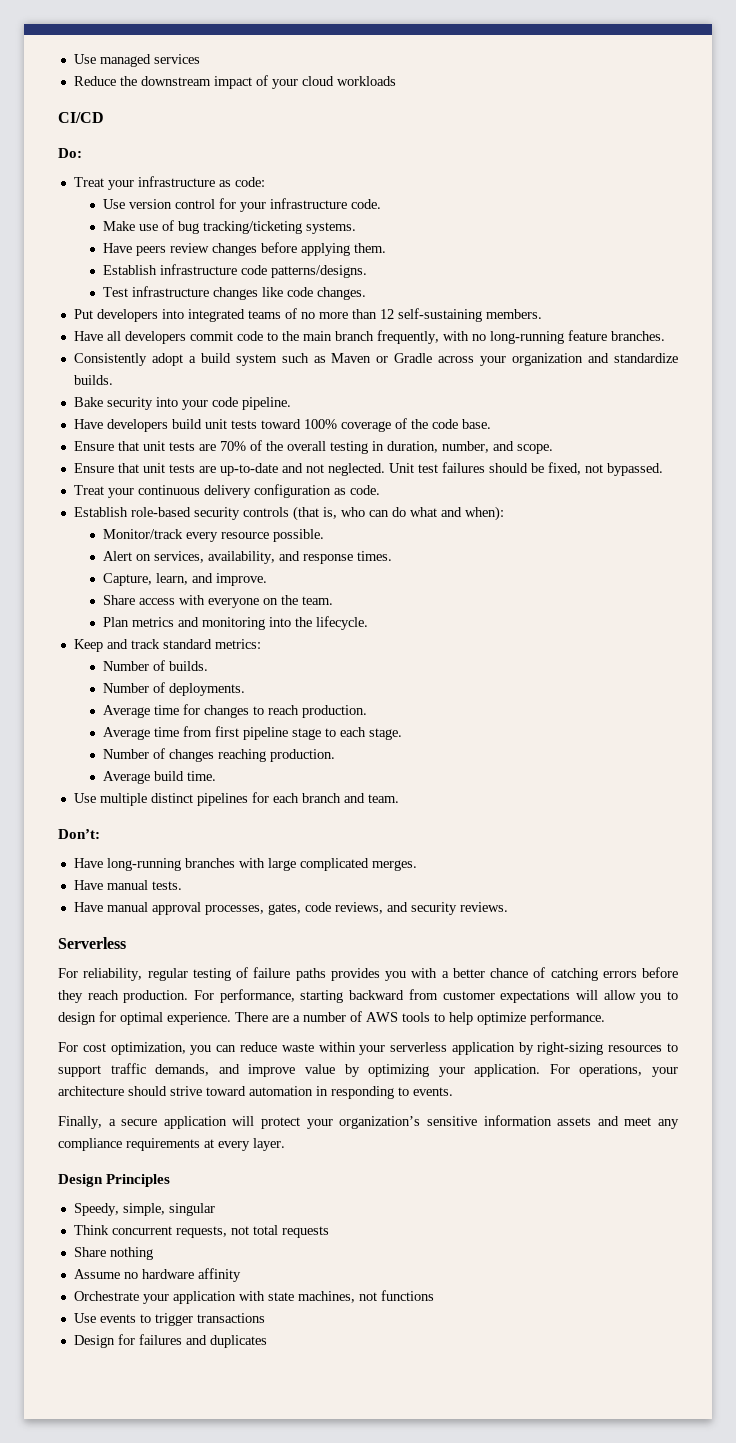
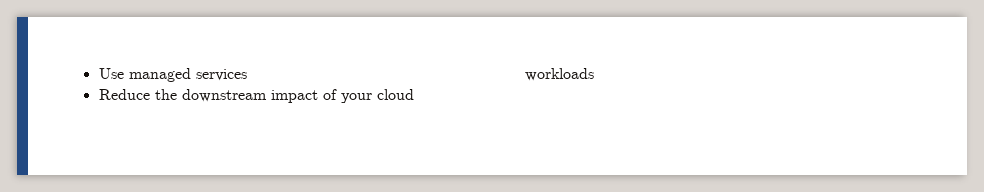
[58,112,104,123] [58,148,82,158] [73,176,265,190] [102,198,381,212] [102,220,356,234] [102,242,386,256] [102,264,367,278] [102,286,366,300] [73,308,542,322] [73,330,665,344] [73,353,678,366] [73,375,113,385] [73,397,291,410] [73,418,491,432] [73,440,553,454] [73,462,663,476] [73,484,380,498] [73,506,504,521] [102,529,324,542] [102,551,392,564] [102,573,267,586] [102,595,333,608] [102,616,368,630] [73,639,261,652] [102,660,208,671] [102,682,245,696] [102,704,367,718] [102,726,402,740] [102,748,335,762] [102,771,216,784] [73,792,399,806] [58,829,100,839] [73,858,417,871] [73,880,182,890] [73,902,508,915] [58,937,126,949] [58,967,678,981] [58,989,679,1003] [58,1011,605,1025] [58,1042,678,1055] [58,1063,678,1077] [58,1086,453,1099] [58,1115,680,1129] [58,1138,285,1151] [58,1174,171,1187] [73,1203,215,1216] [73,1225,329,1238] [73,1247,153,1260] [73,1268,241,1282] [73,1290,434,1304] [73,1313,265,1326] [73,1334,267,1348] // CI/CD // Do: // Treat your infrastructure as code: // Use version control for your infrastructure code. // Make use of bug tracking/ticketing systems. // Have peers review changes before applying them. // Establish infrastructure code patterns/designs. // Test infrastructure changes like code changes. // Put developers into integrated teams of no more than 12 self-sustaining members. // Have all developers commit code to the main branch frequently, with no long-running feature branches. // Consistently adopt a build system such as Maven or Gradle across your organization and standardize builds. // Bake security into your code pipeline. // Have developers build unit tests toward 100% coverage of the code base. // Ensure that unit tests are 70% of the overall testing in duration, number, and scope. // Ensure that unit tests are up-to-date and not neglected. Unit test failures should be fixed, not bypassed. // Treat your continuous delivery configuration as code. // Establish role-based security controls (that is, who can do what and when): // Monitor/track every resource possible. // Alert on services, availability, and response times. // Capture, learn, and improve. // Share access with everyone on the team. // Plan metrics and monitoring into the lifecycle. // Keep and track standard metrics: // Number of builds. // Number of deployments. // Average time for changes to reach production. // Average time from first pipeline stage to each stage. // Number of changes reaching production. // Average build time. // Use multiple distinct pipelines for each branch and team. // Don’t: // Have long-running branches with large complicated merges. // Have manual tests. // Have manual approval processes, gates, code reviews, and security reviews. // Serverless // For reliability, regular testing of failure paths provides you with a better chance of catching errors before they reach production. For performance, starting backward from customer expectations will allow you to design for optimal experience. There are a number of AWS tools to help optimize performance. // For cost optimization, you can reduce waste within your serverless application by right-sizing resources to support traffic demands, and improve value by optimizing your application. For operations, your architecture should strive toward automation in responding to events. // Finally, a secure application will protect your organization’s sensitive information assets and meet any compliance requirements at every layer. // Design Principles // Speedy, simple, singular // Think concurrent requests, not total requests // Share nothing // Assume no hardware affinity // Orchestrate your application with state machines, not functions // Use events to trigger transactions // Design for failures and duplicates -> (594, 74) none

